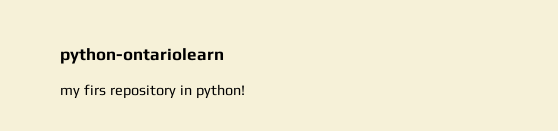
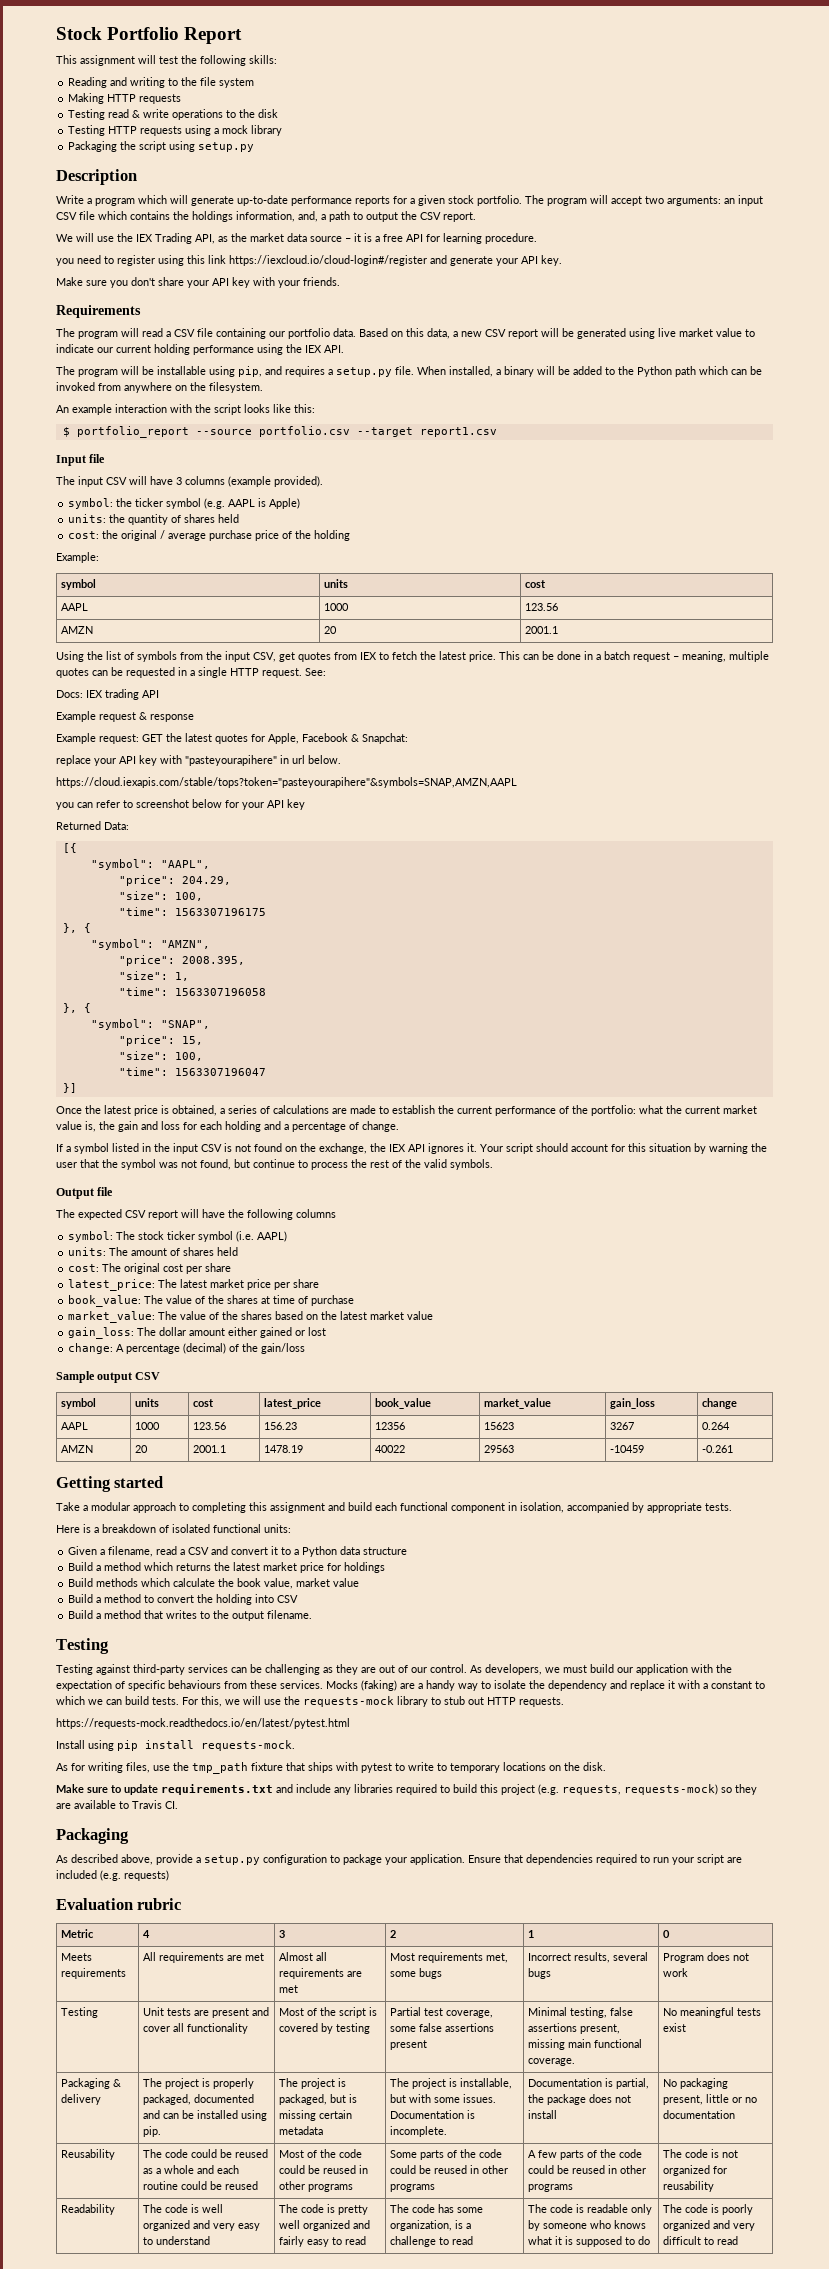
[60,48,224,64] [60,84,245,99] python-ontariolearn // my firs repository in python! -> [56,27,243,44] [56,55,277,66] [68,77,255,88] [68,93,182,104] [68,109,279,120] [68,125,283,136] [68,141,255,152] [56,169,137,185] [56,195,763,206] [56,211,476,222] [56,233,537,244] [56,255,562,266] [56,277,340,288] [56,305,141,318] [56,328,755,339] [56,344,344,355] [56,366,762,377] [56,382,263,393] [56,404,315,415] [62,426,497,438] [56,454,106,466] [56,476,323,487] [68,498,301,509] [68,514,240,525] [68,530,351,541] [56,552,99,563] [61,579,97,590] [324,579,349,588] [525,580,547,588] [61,603,89,611] [324,603,350,611] [525,603,559,611] [61,626,94,634] [324,626,338,634] [525,626,559,634] [56,651,769,662] [56,667,326,678] [56,689,159,700] [56,711,194,722] [56,733,408,744] [56,755,341,766] [56,777,517,788] [56,799,305,810] [56,821,129,830] [62,843,77,853] [90,859,210,870] [118,875,231,886] [118,891,203,901] [118,907,266,916] [62,923,91,933] [90,939,210,950] [118,955,245,966] [118,971,189,981] [118,987,266,996] [62,1003,91,1013] [90,1019,210,1030] [118,1035,203,1046] [118,1051,203,1061] [118,1067,266,1076] [62,1083,77,1093] [56,1105,757,1116] [56,1121,399,1132] [56,1143,767,1154] [56,1159,493,1170] [56,1187,114,1199] [56,1209,336,1220] [68,1231,288,1242] [68,1247,239,1256] [68,1263,232,1274] [68,1279,320,1291] [68,1295,355,1307] [68,1311,434,1323] [68,1327,327,1339] [68,1343,306,1354] [56,1371,161,1383] [61,1398,97,1409] [135,1398,160,1407] [193,1399,215,1407] [264,1398,322,1409] [375,1398,432,1409] [484,1398,552,1409] [610,1398,656,1409] [702,1398,738,1409] [61,1422,89,1430] [135,1422,161,1430] [193,1422,227,1430] [264,1422,298,1430] [375,1422,406,1430] [484,1422,515,1430] [610,1422,635,1430] [702,1422,731,1430] [61,1445,94,1453] [135,1445,149,1453] [193,1445,227,1453] [264,1445,304,1453] [375,1445,406,1453] [484,1445,515,1453] [610,1445,645,1453] [702,1445,734,1453] [56,1476,164,1492] [56,1502,732,1513] [56,1524,291,1533] [68,1546,408,1557] [68,1562,386,1573] [68,1578,360,1589] [68,1594,299,1605] [68,1610,313,1621] [56,1638,109,1654] [56,1664,732,1675] [56,1680,765,1691] [56,1696,564,1707] [56,1718,350,1729] [56,1740,295,1751] [56,1762,606,1774] [56,1784,757,1795] [56,1800,178,1809] [56,1828,129,1844] [56,1854,742,1865] [56,1870,169,1881] [56,1898,182,1910] [61,1929,95,1938] [143,1930,151,1938] [279,1930,286,1938] [390,1930,397,1938] [528,1930,535,1938] [663,1930,671,1938] [61,1953,93,1961] [61,1968,127,1979] [143,1952,265,1963] [279,1952,328,1961] [279,1968,363,1979] [279,1985,299,1993] [390,1952,509,1963] [390,1968,443,1979] [528,1952,649,1963] [528,1968,552,1979] [663,1952,750,1963] [663,1968,689,1977] [61,2007,99,2018] [143,2007,270,2018] [143,2023,249,2034] [279,2007,378,2018] [279,2023,371,2034] [390,2007,494,2018] [390,2023,495,2032] [390,2040,428,2050] [528,2007,634,2018] [528,2023,621,2034] [528,2039,643,2050] [528,2058,576,2066] [663,2007,762,2018] [663,2023,687,2032] [61,2078,122,2089] [61,2094,102,2105] [143,2078,255,2089] [143,2094,255,2105] [143,2110,268,2121] [143,2126,162,2137] [279,2078,347,2089] [279,2094,358,2105] [279,2110,353,2121] [279,2126,324,2135] [390,2078,513,2089] [390,2094,497,2103] [390,2110,476,2119] [390,2126,448,2137] [528,2078,650,2089] [528,2094,632,2105] [528,2110,558,2119] [663,2078,729,2089] [663,2094,758,2105] [663,2110,736,2119] [61,2149,116,2160] [143,2149,269,2158] [143,2165,240,2174] [143,2181,259,2190] [279,2149,363,2158] [279,2165,369,2174] [279,2181,354,2192] [390,2149,503,2160] [390,2165,509,2174] [390,2184,436,2192] [528,2149,643,2160] [528,2165,647,2174] [528,2184,574,2192] [663,2149,739,2158] [663,2165,728,2176] [663,2181,715,2192] [61,2204,116,2215] [143,2204,224,2213] [143,2220,261,2231] [143,2236,211,2245] [279,2204,369,2215] [279,2220,371,2231] [279,2236,367,2247] [390,2204,484,2213] [390,2220,472,2231] [390,2236,474,2247] [528,2204,653,2215] [528,2220,647,2231] [528,2236,651,2247] [663,2204,754,2215] [663,2220,756,2231] [663,2236,739,2245] Stock Portfolio Report // This assignment will test the following skills: // Reading and writing to the file system // Making HTTP requests // Testing read & write operations to the disk // Testing HTTP requests using a mock library // Packaging the script using setup.py // Description // Write a program which will generate up-to-date performance reports for a given stock portfolio. The program will accept two arguments: an input CSV file which contains the holdings information, and, a path to output the CSV report. // We will use the IEX Trading API, as the market data source – it is a free API for learning procedure. // you need to register using this link https://iexcloud.io/cloud-login#/register and generate your API key. // Make sure you don't share your API key with your friends. // Requirements // The program will read a CSV file containing our portfolio data. Based on this data, a new CSV report will be generated using live market value to indicate our current holding performance using the IEX API. // The program will be installable using pip, and requires a setup.py file. When installed, a binary will be added to the Python path which can be invoked from anywhere on the filesystem. // An example interaction with the script looks like this: // $ portfolio_report --source portfolio.csv --target report1.csv // Input file // The input CSV will have 3 columns (example provided). // symbol: the ticker symbol (e.g. AAPL is Apple) // units: the quantity of shares held // cost: the original / average purchase price of the holding // Example: // symbol | units | cost // AAPL | 1000 | 123.56 // AMZN | 20 | 2001.1 // Using the list of symbols from the input CSV, get quotes from IEX to fetch the latest price. This can be done in a batch request – meaning, multiple quotes can be requested in a single HTTP request. See: // Docs: IEX trading API // Example request & response // Example request: GET the latest quotes for Apple, Facebook & Snapchat: // replace your API key with "pasteyourapihere" in url below. // https://cloud.iexapis.com/stable/tops?token="pasteyourapihere"&symbols=SNAP,AMZN,AAPL // you can refer to screenshot below for your API key // Returned Data: // [{ // "symbol": "AAPL", // "price": 204.29, // "size": 100, // "time": 1563307196175 // }, { // "symbol": "AMZN", // "price": 2008.395, // "size": 1, // "time": 1563307196058 // }, { // "symbol": "SNAP", // "price": 15, // "size": 100, // "time": 1563307196047 // }] // Once the latest price is obtained, a series of calculations are made to establish the current performance of the portfolio: what the current market value is, the gain and loss for each holding and a percentage of change. // If a symbol listed in the input CSV is not found on the exchange, the IEX API ignores it. Your script should account for this situation by warning the user that the symbol was not found, but continue to process the rest of the valid symbols. // Output file // The expected CSV report will have the following columns // symbol: The stock ticker symbol (i.e. AAPL) // units: The amount of shares held // cost: The original cost per share // latest_price: The latest market price per share // book_value: The value of the shares at time of purchase // market_value: The value of the shares based on the latest market value // gain_loss: The dollar amount either gained or lost // change: A percentage (decimal) of the gain/loss // Sample output CSV // symbol | units | cost | latest_price | book_value | market_value | gain_loss | change // AAPL | 1000 | 123.56 | 156.23 | 12356 | 15623 | 3267 | 0.264 // AMZN | 20 | 2001.1 | 1478.19 | 40022 | 29563 | -10459 | -0.261 // Getting started // Take a modular approach to completing this assignment and build each functional component in isolation, accompanied by appropriate tests. // Here is a breakdown of isolated functional units: // Given a filename, read a CSV and convert it to a Python data structure // Build a method which returns the latest market price for holdings // Build methods which calculate the book value, market value // Build a method to convert the holding into CSV // Build a method that writes to the output filename. // Testing // Testing against third-party services can be challenging as they are out of our control. As developers, we must build our application with the expectation of specific behaviours from these services. Mocks (faking) are a handy way to isolate the dependency and replace it with a constant to which we can build tests. For this, we will use the requests-mock library to stub out HTTP requests. // https://requests-mock.readthedocs.io/en/latest/pytest.html // Install using pip install requests-mock. // As for writing files, use the tmp_path fixture that ships with pytest to write to temporary locations on the disk. // Make sure to update requirements.txt and include any libraries required to build this project (e.g. requests, requests-mock) so they are available to Travis CI. // Packaging // As described above, provide a setup.py configuration to package your application. Ensure that dependencies required to run your script are included (e.g. requests) // Evaluation rubric // Metric | 4 | 3 | 2 | 1 | 0 // Meets requirements | All requirements are met | Almost all requirements are met | Most requirements met, some bugs | Incorrect results, several bugs | Program does not work // Testing | Unit tests are present and cover all functionality | Most of the script is covered by testing | Partial test coverage, some false assertions present | Minimal testing, false assertions present, missing main functional coverage. | No meaningful tests exist // Packaging & delivery | The project is properly packaged, documented and can be installed using pip. | The project is packaged, but is missing certain metadata | The project is installable, but with some issues. Documentation is incomplete. | Documentation is partial, the package does not install | No packaging present, little or no documentation // Reusability | The code could be reused as a whole and each routine could be reused | Most of the code could be reused in other programs | Some parts of the code could be reused in other programs | A few parts of the code could be reused in other programs | The code is not organized for reusability // Readability | The code is well organized and very easy to understand | The code is pretty well organized and fairly easy to read | The code has some organization, is a challenge to read | The code is readable only by someone who knows what it is supposed to do | The code is poorly organized and very difficult to read

